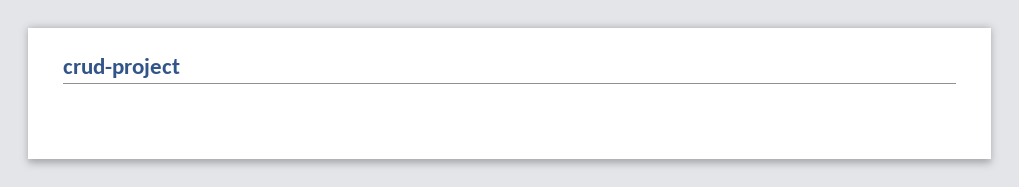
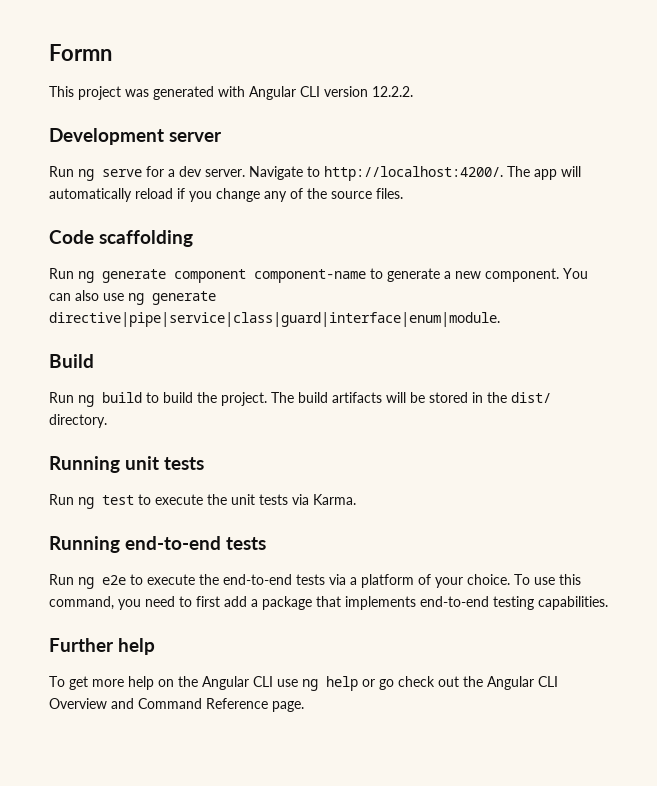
[63,58,180,78] crud-project -> [49,44,112,61] [49,86,413,100] [49,128,223,145] [49,166,581,181] [49,188,403,202] [49,230,194,247] [49,268,588,283] [49,290,216,305] [49,312,500,327] [49,354,94,368] [49,392,551,407] [49,414,107,428] [49,456,205,473] [49,494,356,509] [49,536,267,553] [49,574,581,589] [49,596,608,610] [49,638,156,655] [49,676,558,691] [49,698,304,712] Formn // This project was generated with Angular CLI version 12.2.2. // Development server // Run ng serve for a dev server. Navigate to http://localhost:4200/. The app will automatically reload if you change any of the source files. // Code scaffolding // Run ng generate component component-name to generate a new component. You can also use ng generate directive|pipe|service|class|guard|interface|enum|module. // Build // Run ng build to build the project. The build artifacts will be stored in the dist/ directory. // Running unit tests // Run ng test to execute the unit tests via Karma. // Running end-to-end tests // Run ng e2e to execute the end-to-end tests via a platform of your choice. To use this command, you need to first add a package that implements end-to-end testing capabilities. // Further help // To get more help on the Angular CLI use ng help or go check out the Angular CLI Overview and Command Reference page.

